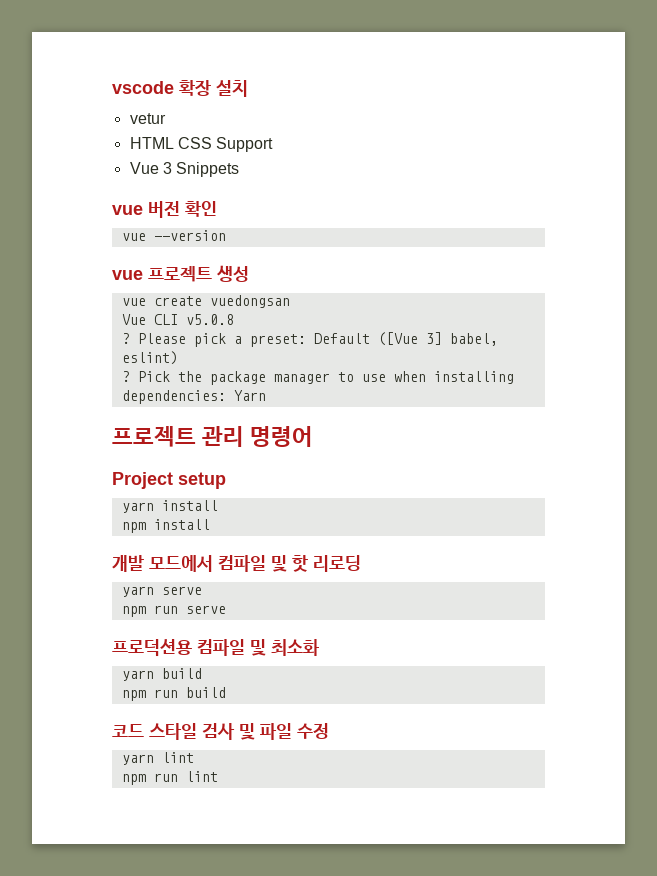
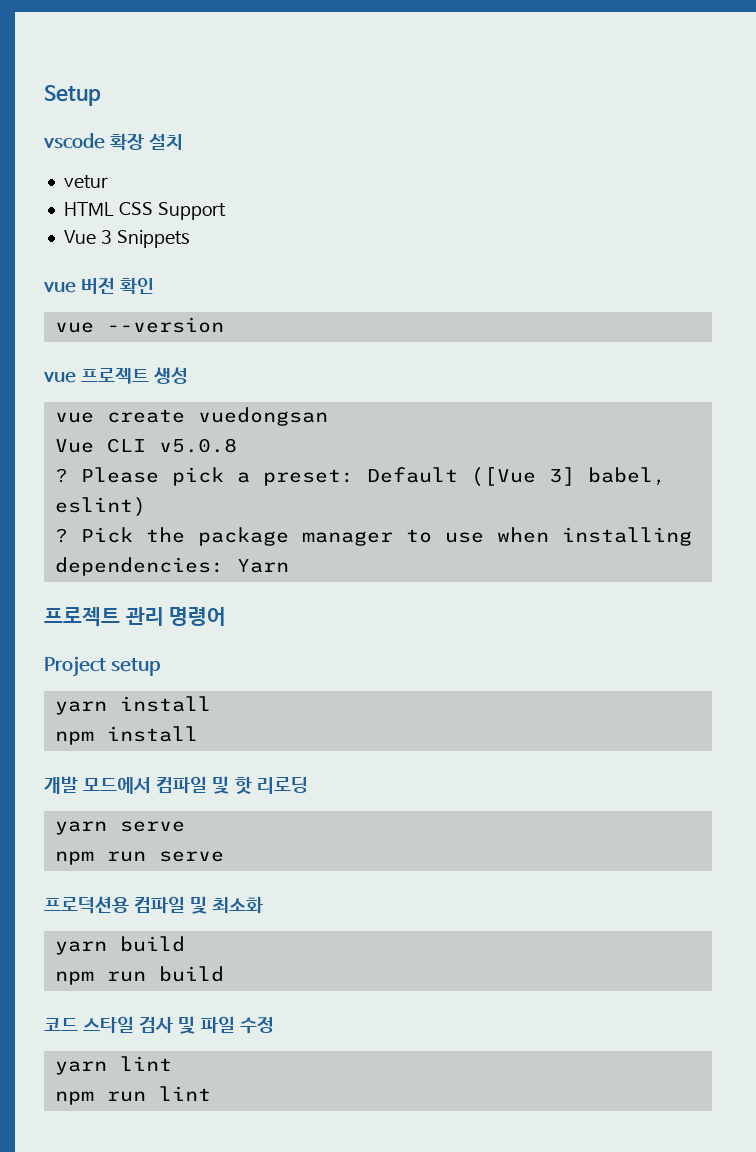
(112, 87) none -> [44,85,101,106] Setup //

